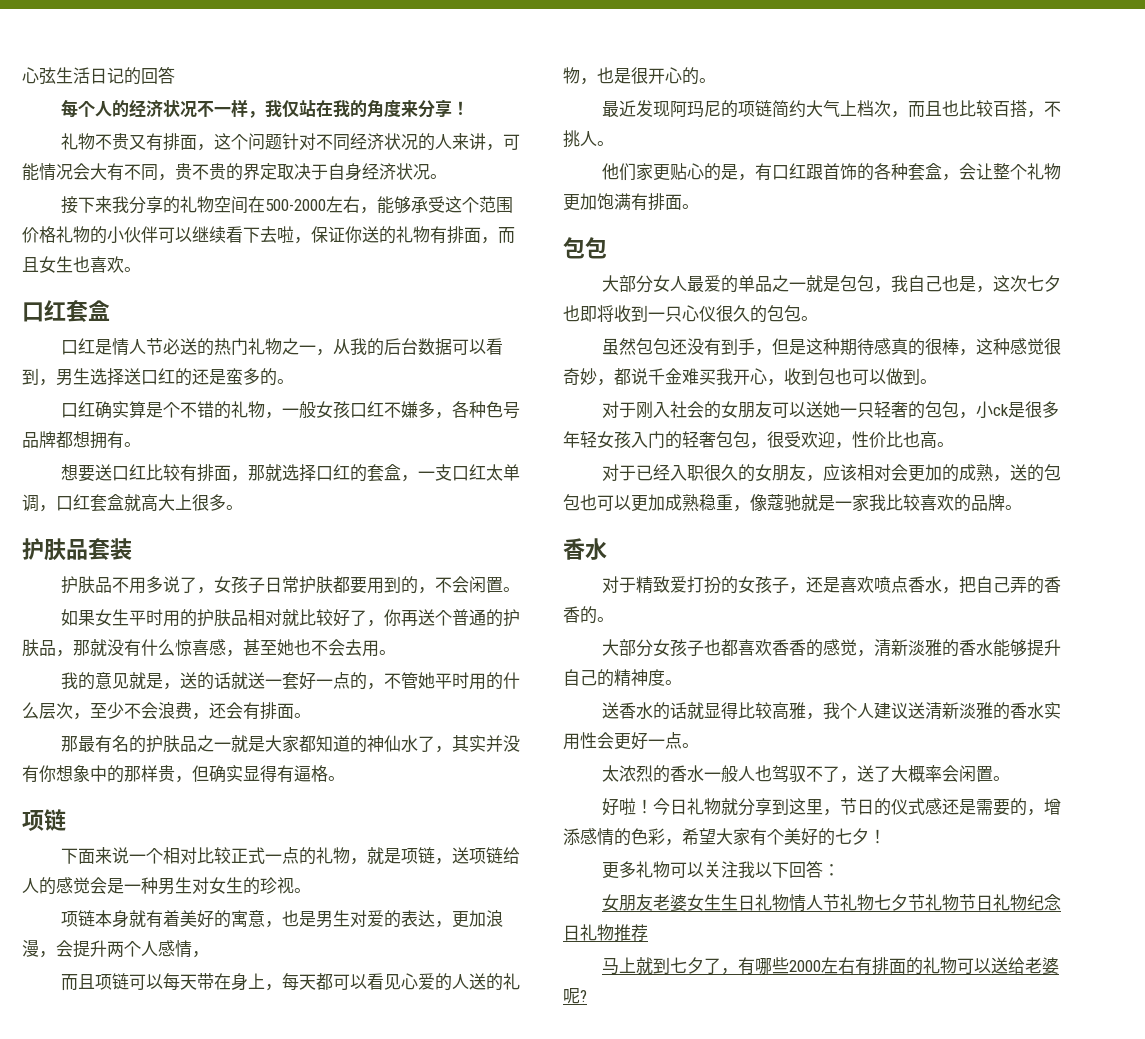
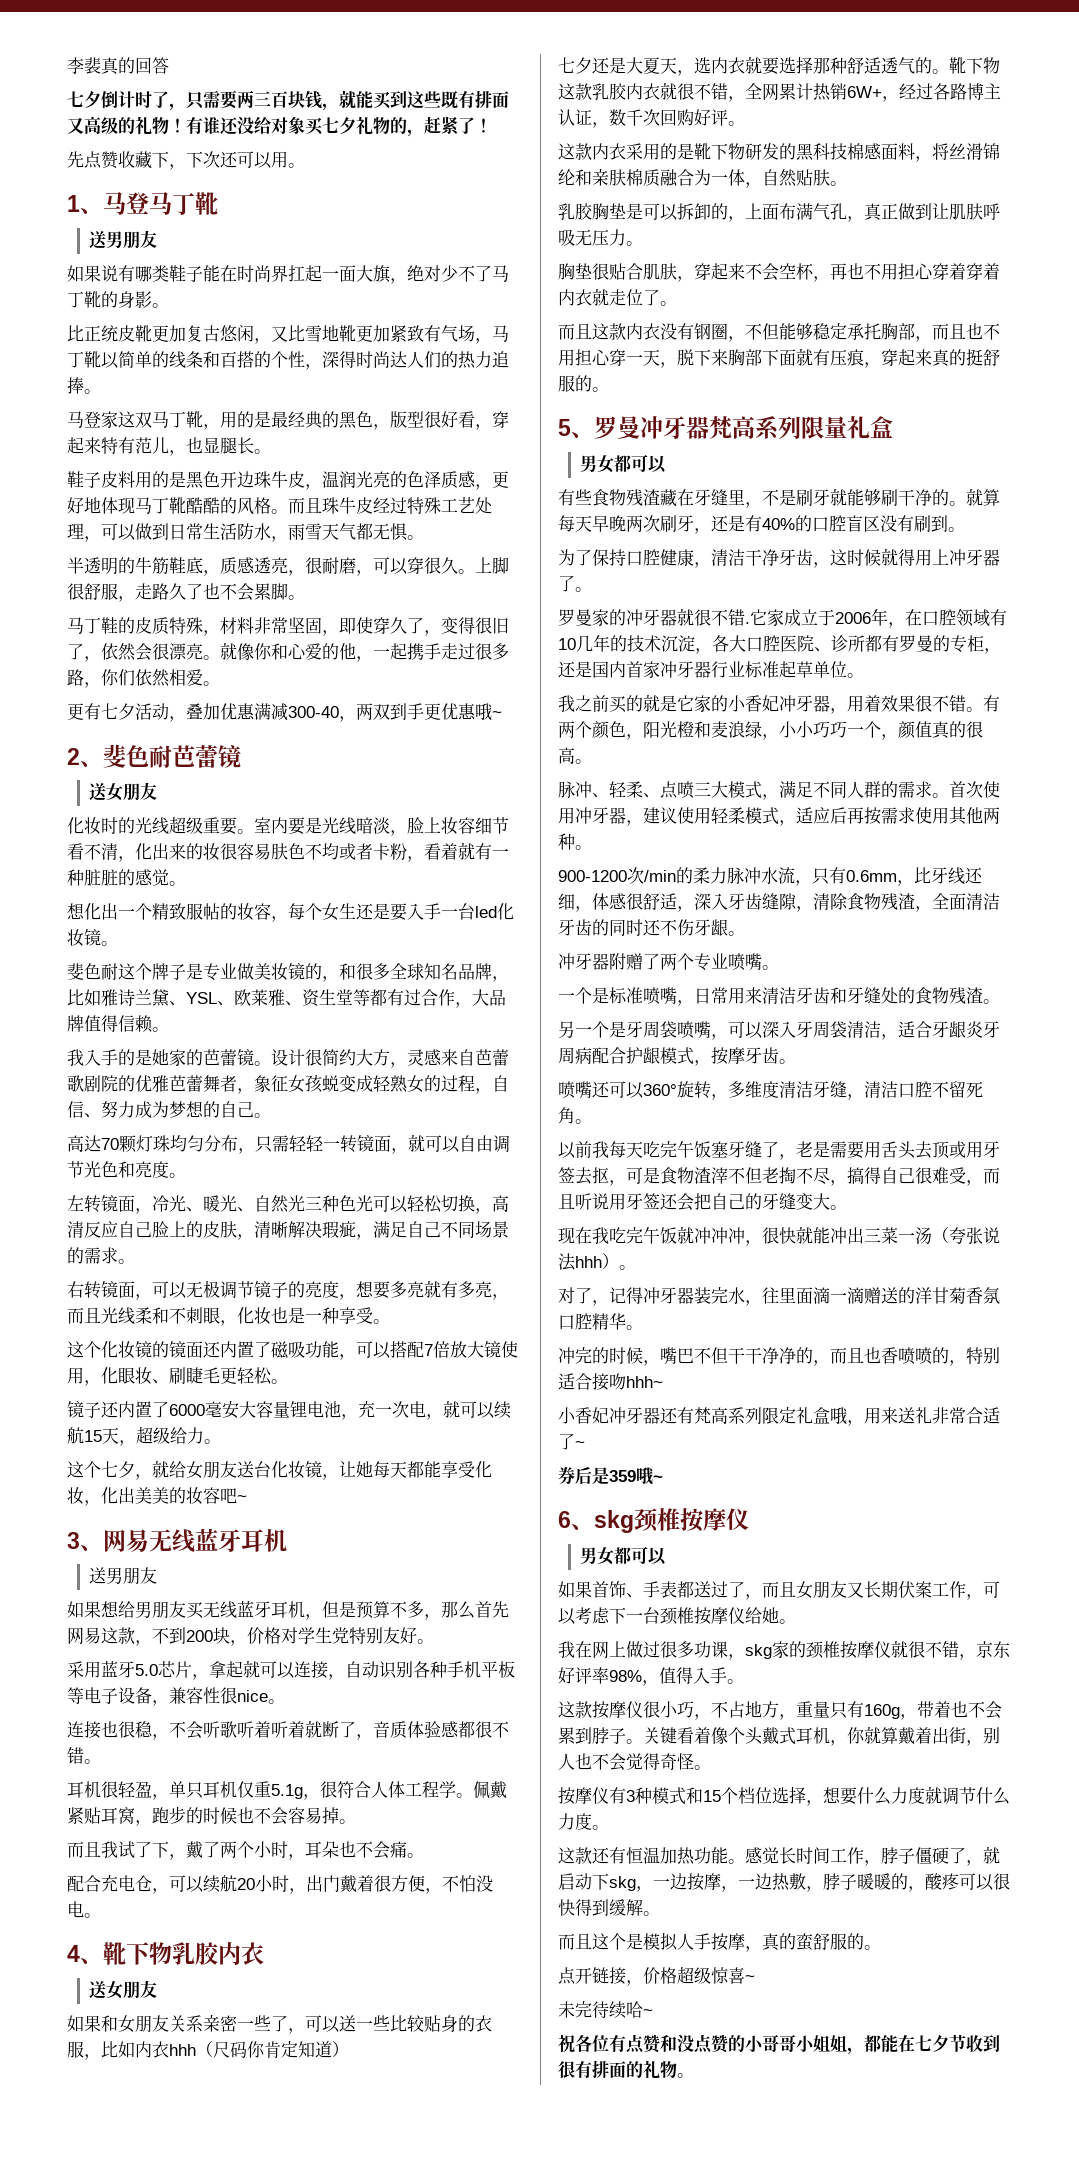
[22,67,124,85] 心弦生活日记 -> [67,57,119,75] 李裴真
[60,99,469,118] [60,133,520,151] [22,163,447,181] [60,196,513,214] [22,226,515,244] [22,256,141,273] [22,300,110,322] [60,338,503,356] [22,368,294,386] [60,401,520,419] [22,431,141,449] [60,464,520,482] [22,494,243,512] [22,538,132,561] [60,576,520,594] [60,609,520,627] [22,639,396,657] [60,672,520,690] [22,702,311,720] [60,735,520,753] [22,765,345,783] [22,809,66,831] [60,847,520,865] [22,877,311,895] [60,910,503,928] [22,940,209,958] [60,973,520,991] [563,67,716,85] [601,100,1061,118] [563,130,614,148] [601,163,1061,181] [563,193,699,211] [563,237,607,259] [601,275,1061,293] [563,305,818,323] [601,338,1061,356] [563,368,937,386] [601,401,1059,419] [563,431,954,449] [601,464,1061,482] [563,494,1022,512] [563,538,607,560] [601,576,1061,594] [563,606,614,624] [601,639,1061,657] [563,669,682,687] [601,702,1061,720] [563,732,699,750] [601,765,1010,783] [601,798,1061,816] [563,828,886,846] [601,860,840,879] [601,894,1061,912] [563,924,648,942] [601,957,1059,975] [563,988,587,1004] 每个人的经济状况不一样，我仅站在我的角度来分享！ // 礼物不贵又有排面，这个问题针对不同经济状况的人来讲，可能情况会大有不同，贵不贵的界定取决于自身经济状况。 // 接下来我分享的礼物空间在500-2000左右，能够承受这个范围价格礼物的小伙伴可以继续看下去啦，保证你送的礼物有排面，而且女生也喜欢。 // 口红套盒 // 口红是情人节必送的热门礼物之一，从我的后台数据可以看到，男生选择送口红的还是蛮多的。 // 口红确实算是个不错的礼物，一般女孩口红不嫌多，各种色号品牌都想拥有。 // 想要送口红比较有排面，那就选择口红的套盒，一支口红太单调，口红套盒就高大上很多。 // 护肤品套装 // 护肤品不用多说了，女孩子日常护肤都要用到的，不会闲置。 // 如果女生平时用的护肤品相对就比较好了，你再送个普通的护肤品，那就没有什么惊喜感，甚至她也不会去用。 // 我的意见就是，送的话就送一套好一点的，不管她平时用的什么层次，至少不会浪费，还会有排面。 // 那最有名的护肤品之一就是大家都知道的神仙水了，其实并没有你想象中的那样贵，但确实显得有逼格。 // 项链 // 下面来说一个相对比较正式一点的礼物，就是项链，送项链给人的感觉会是一种男生对女生的珍视。 // 项链本身就有着美好的寓意，也是男生对爱的表达，更加浪漫，会提升两个人感情， // 而且项链可以每天带在身上，每天都可以看见心爱的人送的礼物，也是很开心的。 // 最近发现阿玛尼的项链简约大气上档次，而且也比较百搭，不挑人。 // 他们家更贴心的是，有口红跟首饰的各种套盒，会让整个礼物更加饱满有排面。 // 包包 // 大部分女人最爱的单品之一就是包包，我自己也是，这次七夕也即将收到一只心仪很久的包包。 // 虽然包包还没有到手，但是这种期待感真的很棒，这种感觉很奇妙，都说千金难买我开心，收到包也可以做到。 // 对于刚入社会的女朋友可以送她一只轻奢的包包，小ck是很多年轻女孩入门的轻奢包包，很受欢迎，性价比也高。 // 对于已经入职很久的女朋友，应该相对会更加的成熟，送的包包也可以更加成熟稳重，像蔻驰就是一家我比较喜欢的品牌。 // 香水 // 对于精致爱打扮的女孩子，还是喜欢喷点香水，把自己弄的香香的。 // 大部分女孩子也都喜欢香香的感觉，清新淡雅的香水能够提升自己的精神度。 // 送香水的话就显得比较高雅，我个人建议送清新淡雅的香水实用性会更好一点。 // 太浓烈的香水一般人也驾驭不了，送了大概率会闲置。 // 好啦！今日礼物就分享到这里，节日的仪式感还是需要的，增添感情的色彩，希望大家有个美好的七夕！ // 更多礼物可以关注我以下回答： // 女朋友老婆女生生日礼物情人节礼物七夕节礼物节日礼物纪念日礼物推荐 // 马上就到七夕了，有哪些2000左右有排面的礼物可以送给老婆呢? -> [67,90,509,111] [67,116,492,137] [67,151,305,170] [67,192,218,215] [89,230,158,249] [67,265,509,284] [67,291,169,308] [67,324,509,344] [67,351,509,370] [67,377,101,394] [67,411,509,430] [67,437,271,456] [67,471,509,490] [67,497,492,515] [67,523,424,542] [67,557,509,576] [67,583,305,602] [67,617,509,636] [67,642,509,662] [67,669,220,688] [67,703,502,722] [67,744,241,768] [89,782,158,801] [67,816,509,836] [67,842,509,862] [67,869,186,886] [67,903,514,922] [67,928,118,947] [67,962,509,982] [67,989,506,1008] [67,1015,169,1033] [67,1048,509,1068] [67,1075,509,1094] [67,1101,271,1118] [67,1134,510,1154] [67,1161,186,1178] [67,1194,509,1214] [67,1221,509,1240] [67,1247,135,1264] [67,1280,509,1300] [67,1307,390,1326] [67,1340,518,1360] [67,1367,288,1386] [67,1400,511,1420] [67,1426,221,1446] [67,1460,492,1480] [67,1487,247,1506] [67,1528,287,1553] [89,1567,158,1584] [67,1600,509,1620] [67,1627,434,1646] [67,1660,515,1680] [67,1687,285,1706] [67,1720,509,1740] [67,1747,101,1764] [67,1781,507,1800] [67,1806,356,1826] [67,1841,424,1860] [67,1874,493,1894] [67,1901,101,1918] [67,1942,264,1965] [89,1980,158,1999] [67,2014,492,2034] [67,2041,349,2060] [558,56,1000,76] [558,82,1001,102] [558,109,745,128] [558,143,1000,162] [558,168,847,188] [558,203,1000,222] [558,229,643,246] [558,263,1000,282] [558,288,677,306] [558,323,1000,342] [558,348,1000,368] [558,375,609,392] [558,416,893,440] [580,454,668,473] [558,488,1000,508] [558,515,965,534] [558,548,1000,568] [558,575,592,592] [558,608,1007,628] [558,634,1001,654] [558,661,864,679] [558,694,1000,714] [558,721,983,740] [558,747,592,764] [558,781,1000,800] [558,806,1000,826] [558,833,592,850] [558,867,983,886] [558,893,1000,912] [558,919,745,936] [558,953,779,971] [558,987,1000,1006] [558,1021,1000,1040] [558,1047,796,1066] [558,1081,983,1100] [558,1107,592,1124] [558,1141,1000,1160] [558,1167,1000,1186] [558,1193,847,1211] [558,1226,1000,1246] [558,1253,636,1271] [558,1287,1000,1306] [558,1313,643,1330] [558,1347,1000,1366] [558,1373,663,1391] [558,1407,1000,1426] [558,1433,585,1450] [558,1467,663,1485] [558,1508,749,1533] [580,1546,668,1565] [558,1581,1000,1600] [558,1607,796,1625] [558,1640,1010,1660] [558,1667,744,1686] [558,1701,1002,1720] [558,1726,1000,1746] [558,1753,711,1771] [558,1786,1010,1806] [558,1813,609,1830] [558,1846,1000,1866] [558,1873,1010,1892] [558,1899,660,1916] [558,1932,881,1952] [558,1966,755,1986] [558,2001,653,2019] [558,2034,1000,2055] [558,2060,694,2079] 七夕倒计时了，只需要两三百块钱，就能买到这些既有排面又高级的礼物！有谁还没给对象买七夕礼物的，赶紧了！ // 先点赞收藏下，下次还可以用。 // 1、马登马丁靴 // 送男朋友 // 如果说有哪类鞋子能在时尚界扛起一面大旗，绝对少不了马丁靴的身影。 // 比正统皮靴更加复古悠闲，又比雪地靴更加紧致有气场，马丁靴以简单的线条和百搭的个性，深得时尚达人们的热力追捧。 // 马登家这双马丁靴，用的是最经典的黑色，版型很好看，穿起来特有范儿，也显腿长。 // 鞋子皮料用的是黑色开边珠牛皮，温润光亮的色泽质感，更好地体现马丁靴酷酷的风格。而且珠牛皮经过特殊工艺处理，可以做到日常生活防水，雨雪天气都无惧。 // 半透明的牛筋鞋底，质感透亮，很耐磨，可以穿很久。上脚很舒服，走路久了也不会累脚。 // 马丁鞋的皮质特殊，材料非常坚固，即使穿久了，变得很旧了，依然会很漂亮。就像你和心爱的他，一起携手走过很多路，你们依然相爱。 // 更有七夕活动，叠加优惠满减300-40，两双到手更优惠哦~ // 2、斐色耐芭蕾镜 // 送女朋友 // 化妆时的光线超级重要。室内要是光线暗淡，脸上妆容细节看不清，化出来的妆很容易肤色不均或者卡粉，看着就有一种脏脏的感觉。 // 想化出一个精致服帖的妆容，每个女生还是要入手一台led化妆镜。 // 斐色耐这个牌子是专业做美妆镜的，和很多全球知名品牌，比如雅诗兰黛、YSL、欧莱雅、资生堂等都有过合作，大品牌值得信赖。 // 我入手的是她家的芭蕾镜。设计很简约大方，灵感来自芭蕾歌剧院的优雅芭蕾舞者，象征女孩蜕变成轻熟女的过程，自信、努力成为梦想的自己。 // 高达70颗灯珠均匀分布，只需轻轻一转镜面，就可以自由调节光色和亮度。 // 左转镜面，冷光、暖光、自然光三种色光可以轻松切换，高清反应自己脸上的皮肤，清晰解决瑕疵，满足自己不同场景的需求。 // 右转镜面，可以无极调节镜子的亮度，想要多亮就有多亮，而且光线柔和不刺眼，化妆也是一种享受。 // 这个化妆镜的镜面还内置了磁吸功能，可以搭配7倍放大镜使用，化眼妆、刷睫毛更轻松。 // 镜子还内置了6000毫安大容量锂电池，充一次电，就可以续航15天，超级给力。 // 这个七夕，就给女朋友送台化妆镜，让她每天都能享受化妆，化出美美的妆容吧~ // 3、网易无线蓝牙耳机 // 送男朋友 // 如果想给男朋友买无线蓝牙耳机，但是预算不多，那么首先网易这款，不到200块，价格对学生党特别友好。 // 采用蓝牙5.0芯片，拿起就可以连接，自动识别各种手机平板等电子设备，兼容性很nice。 // 连接也很稳，不会听歌听着听着就断了，音质体验感都很不错。 // 耳机很轻盈，单只耳机仅重5.1g，很符合人体工程学。佩戴紧贴耳窝，跑步的时候也不会容易掉。 // 而且我试了下，戴了两个小时，耳朵也不会痛。 // 配合充电仓，可以续航20小时，出门戴着很方便，不怕没电。 // 4、靴下物乳胶内衣 // 送女朋友 // 如果和女朋友关系亲密一些了，可以送一些比较贴身的衣服，比如内衣hhh（尺码你肯定知道） // 七夕还是大夏天，选内衣就要选择那种舒适透气的。靴下物这款乳胶内衣就很不错，全网累计热销6W+，经过各路博主认证，数千次回购好评。 // 这款内衣采用的是靴下物研发的黑科技棉感面料，将丝滑锦纶和亲肤棉质融合为一体，自然贴肤。 // 乳胶胸垫是可以拆卸的，上面布满气孔，真正做到让肌肤呼吸无压力。 // 胸垫很贴合肌肤，穿起来不会空杯，再也不用担心穿着穿着内衣就走位了。 // 而且这款内衣没有钢圈，不但能够稳定承托胸部，而且也不用担心穿一天，脱下来胸部下面就有压痕，穿起来真的挺舒服的。 // 5、罗曼冲牙器梵高系列限量礼盒 // 男女都可以 // 有些食物残渣藏在牙缝里，不是刷牙就能够刷干净的。就算每天早晚两次刷牙，还是有40%的口腔盲区没有刷到。 // 为了保持口腔健康，清洁干净牙齿，这时候就得用上冲牙器了。 // 罗曼家的冲牙器就很不错.它家成立于2006年，在口腔领域有10几年的技术沉淀，各大口腔医院、诊所都有罗曼的专柜，还是国内首家冲牙器行业标准起草单位。 // 我之前买的就是它家的小香妃冲牙器，用着效果很不错。有两个颜色，阳光橙和麦浪绿，小小巧巧一个，颜值真的很高。 // 脉冲、轻柔、点喷三大模式，满足不同人群的需求。首次使用冲牙器，建议使用轻柔模式，适应后再按需求使用其他两种。 // 900-1200次/min的柔力脉冲水流，只有0.6mm，比牙线还细，体感很舒适，深入牙齿缝隙，清除食物残渣，全面清洁牙齿的同时还不伤牙龈。 // 冲牙器附赠了两个专业喷嘴。 // 一个是标准喷嘴，日常用来清洁牙齿和牙缝处的食物残渣。 // 另一个是牙周袋喷嘴，可以深入牙周袋清洁，适合牙龈炎牙周病配合护龈模式，按摩牙齿。 // 喷嘴还可以360°旋转，多维度清洁牙缝，清洁口腔不留死角。 // 以前我每天吃完午饭塞牙缝了，老是需要用舌头去顶或用牙签去抠，可是食物渣滓不但老掏不尽，搞得自己很难受，而且听说用牙签还会把自己的牙缝变大。 // 现在我吃完午饭就冲冲冲，很快就能冲出三菜一汤（夸张说法hhh）。 // 对了，记得冲牙器装完水，往里面滴一滴赠送的洋甘菊香氛口腔精华。 // 冲完的时候，嘴巴不但干干净净的，而且也香喷喷的，特别适合接吻hhh~ // 小香妃冲牙器还有梵高系列限定礼盒哦，用来送礼非常合适了~ // 券后是359哦~ // 6、skg颈椎按摩仪 // 男女都可以 // 如果首饰、手表都送过了，而且女朋友又长期伏案工作，可以考虑下一台颈椎按摩仪给她。 // 我在网上做过很多功课，skg家的颈椎按摩仪就很不错，京东好评率98%，值得入手。 // 这款按摩仪很小巧，不占地方，重量只有160g，带着也不会累到脖子。关键看着像个头戴式耳机，你就算戴着出街，别人也不会觉得奇怪。 // 按摩仪有3种模式和15个档位选择，想要什么力度就调节什么力度。 // 这款还有恒温加热功能。感觉长时间工作，脖子僵硬了，就启动下skg，一边按摩，一边热敷，脖子暖暖的，酸疼可以很快得到缓解。 // 而且这个是模拟人手按摩，真的蛮舒服的。 // 点开链接，价格超级惊喜~ // 未完待续哈~ // 祝各位有点赞和没点赞的小哥哥小姐姐，都能在七夕节收到很有排面的礼物。

